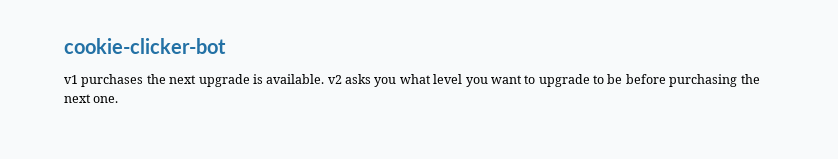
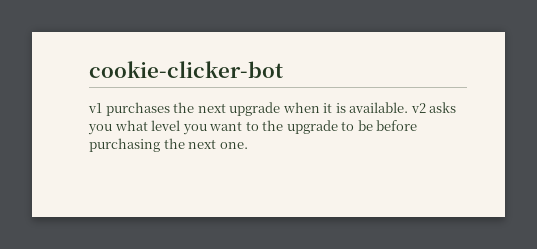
(250, 80) none -> [282,102,333,113] when it
(536, 79) none -> [262,120,284,131] the

